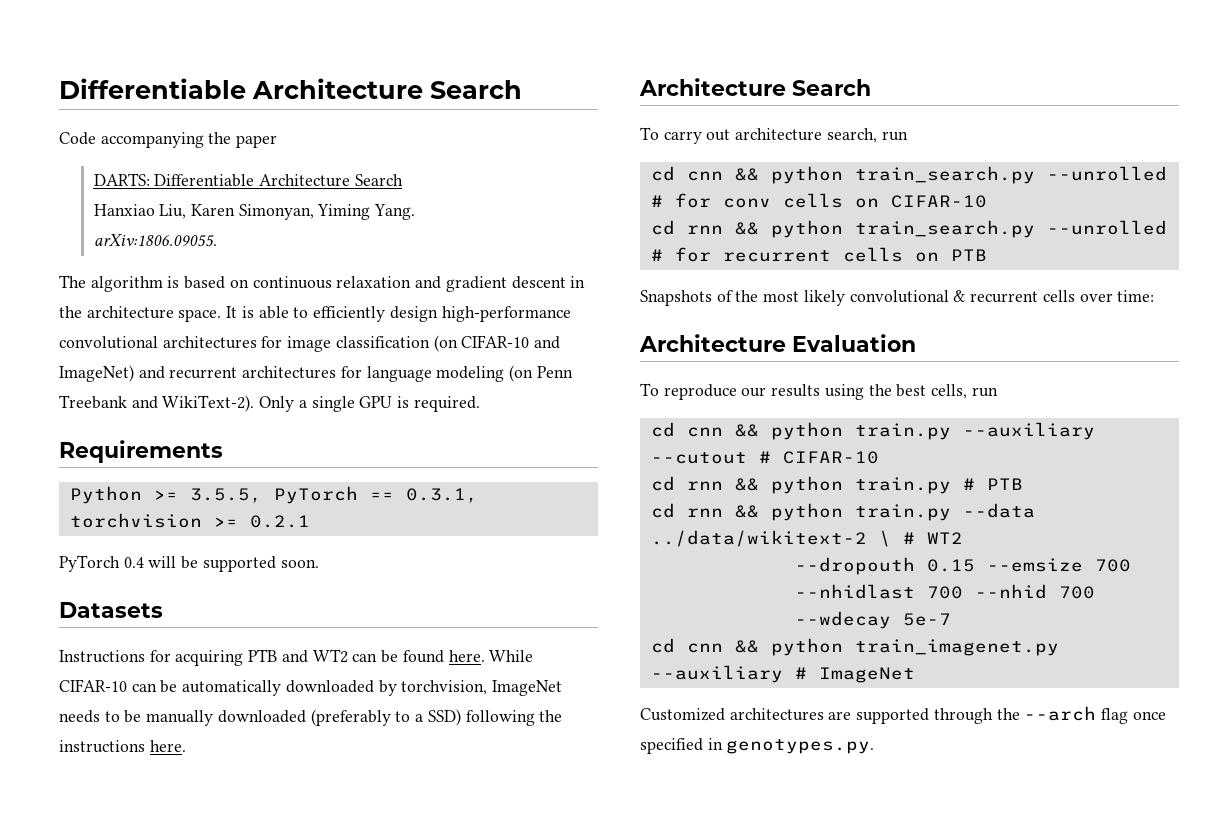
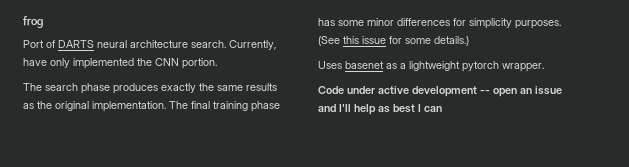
[59,78,522,99] [59,132,278,148] [93,173,403,187] [93,204,416,220] [93,234,217,247] [59,275,586,292] [59,306,571,322] [59,335,561,352] [59,365,573,382] [59,395,480,412] [59,440,223,463] [69,486,478,504] [69,513,310,528] [59,555,319,572] [59,602,163,618] [59,649,534,666] [59,679,563,696] [59,709,563,726] [59,740,186,753] [639,78,871,96] [640,127,908,144] [650,166,1167,184] [650,193,987,208] [650,220,1167,238] [650,247,987,262] [640,290,1155,306] [639,334,916,352] [640,383,998,400] [650,422,1095,440] [650,451,879,464] [650,476,1023,494] [650,503,1035,521] [650,530,963,547] [794,557,1131,575] [794,584,1095,599] [794,611,951,629] [650,638,1059,656] [650,665,915,683] [640,706,1166,724] [640,738,875,754] Differentiable Architecture Search // Code accompanying the paper // DARTS: Differentiable Architecture Search // Hanxiao Liu, Karen Simonyan, Yiming Yang. // arXiv:1806.09055. // The algorithm is based on continuous relaxation and gradient descent in the architecture space. It is able to efficiently design high-performance convolutional architectures for image classification (on CIFAR-10 and ImageNet) and recurrent architectures for language modeling (on Penn Treebank and WikiText-2). Only a single GPU is required. // Requirements // Python >= 3.5.5, PyTorch == 0.3.1, torchvision >= 0.2.1 // PyTorch 0.4 will be supported soon. // Datasets // Instructions for acquiring PTB and WT2 can be found here. While CIFAR-10 can be automatically downloaded by torchvision, ImageNet needs to be manually downloaded (preferably to a SSD) following the instructions here. // Architecture Search // To carry out architecture search, run // cd cnn && python train_search.py --unrolled # for conv cells on CIFAR-10 // cd rnn && python train_search.py --unrolled # for recurrent cells on PTB // Snapshots of the most likely convolutional & recurrent cells over time: // Architecture Evaluation // To reproduce our results using the best cells, run // cd cnn && python train.py --auxiliary --cutout # CIFAR-10 // cd rnn && python train.py # PTB // cd rnn && python train.py --data ../data/wikitext-2 \ # WT2 // --dropouth 0.15 --emsize 700 --nhidlast 700 --nhid 700 --wdecay 5e-7 // cd cnn && python train_imagenet.py --auxiliary # ImageNet // Customized architectures are supported through the --arch flag once specified in genotypes.py. -> [23,16,43,28] [23,40,276,50] [23,58,217,69] [23,83,277,94] [23,101,280,112] [318,18,561,29] [318,36,469,46] [318,61,544,72] [318,86,562,97] [318,104,442,115] frog // Port of DARTS neural architecture search. Currently, have only implemented the CNN portion. // The search phase produces exactly the same results as the original implementation. The final training phase has some minor differences for simplicity purposes. (See this issue for some details.) // Uses basenet as a lightweight pytorch wrapper. // Code under active development -- open an issue and I'll help as best I can

